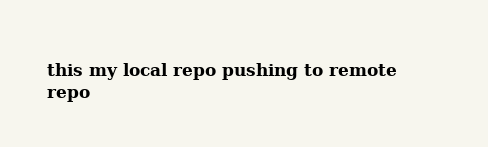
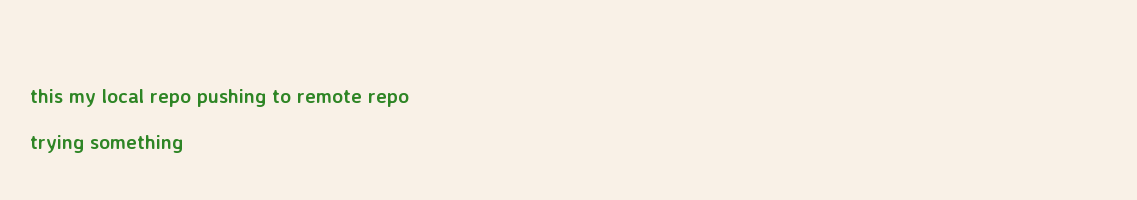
(90, 95) none -> [30,135,183,153] // trying something

